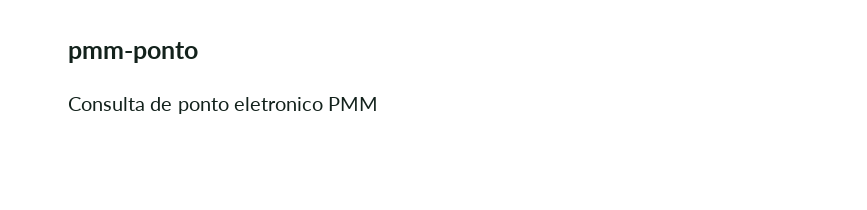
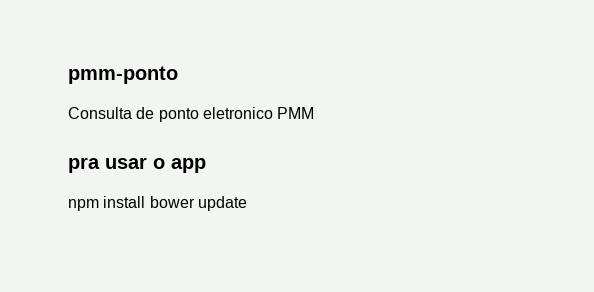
(379, 104) none -> [68,157,206,173] [68,196,247,211] // pra usar o app // npm install bower update

